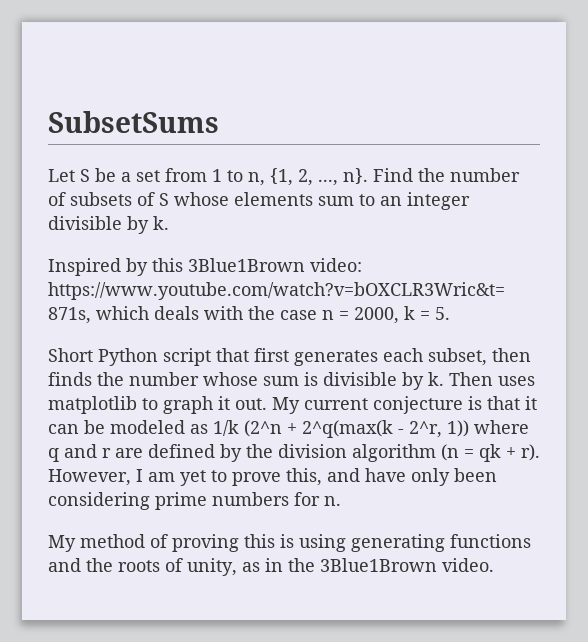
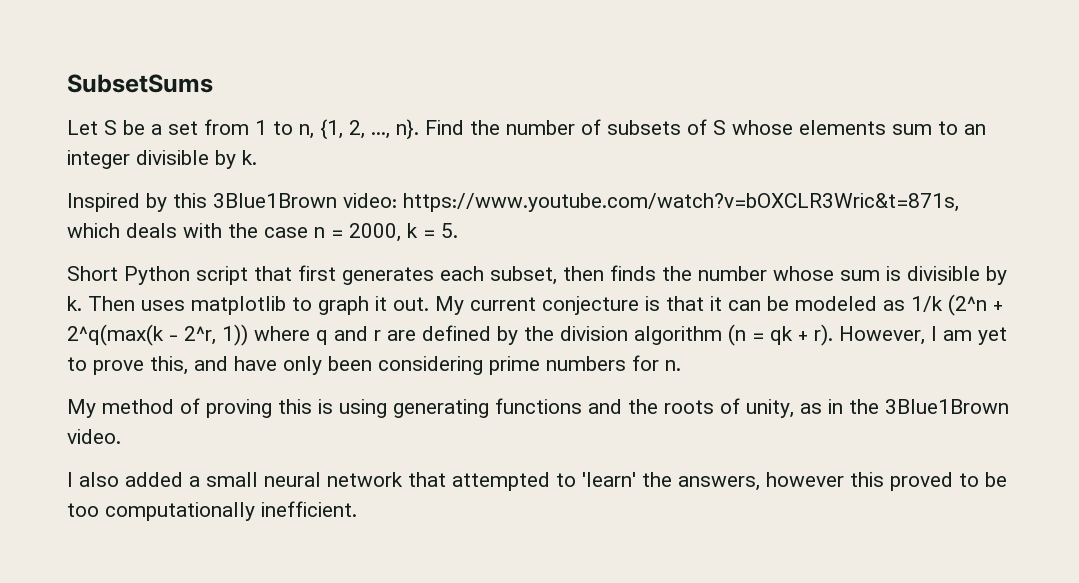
(494, 565) none -> [67,472,1007,491] [67,501,357,521] // I also added a small neural network that attempted to 'learn' the answers, however this proved to be too computationally inefficient.

